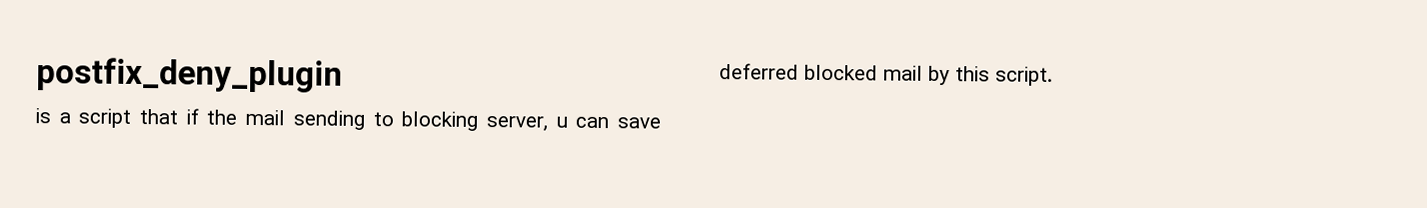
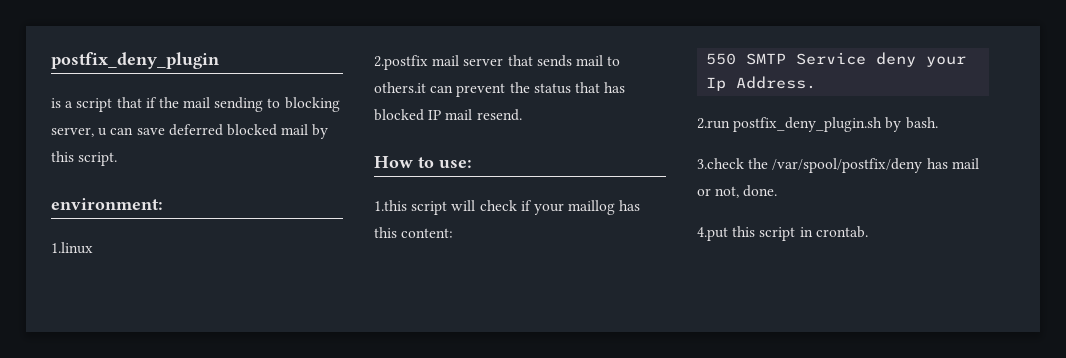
(1053, 76) none -> [51,198,163,210] [51,242,93,254] [374,55,621,70] [374,82,626,97] [374,109,522,121] [374,156,472,168] [374,200,641,215] [374,227,454,238] [706,52,967,67] [706,76,817,91] [697,117,938,132] [697,158,979,173] [697,185,778,198] [697,226,868,241] // environment: // 1.linux // 2.postfix mail server that sends mail to others.it can prevent the status that has blocked IP mail resend. // How to use: // 1.this script will check if your maillog has this content: // 550 SMTP Service deny your Ip Address. // 2.run postfix_deny_plugin.sh by bash. // 3.check the /var/spool/postfix/deny has mail or not, done. // 4.put this script in crontab.

